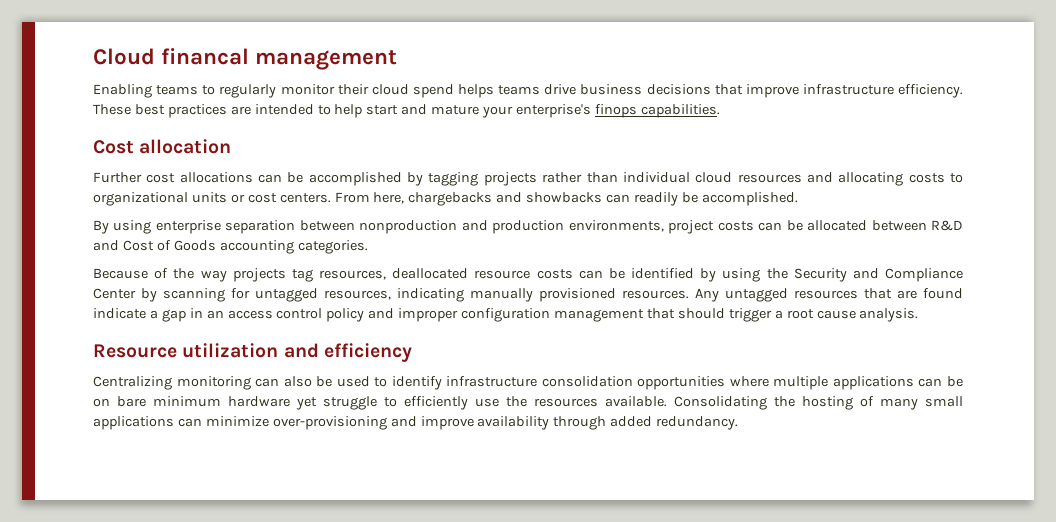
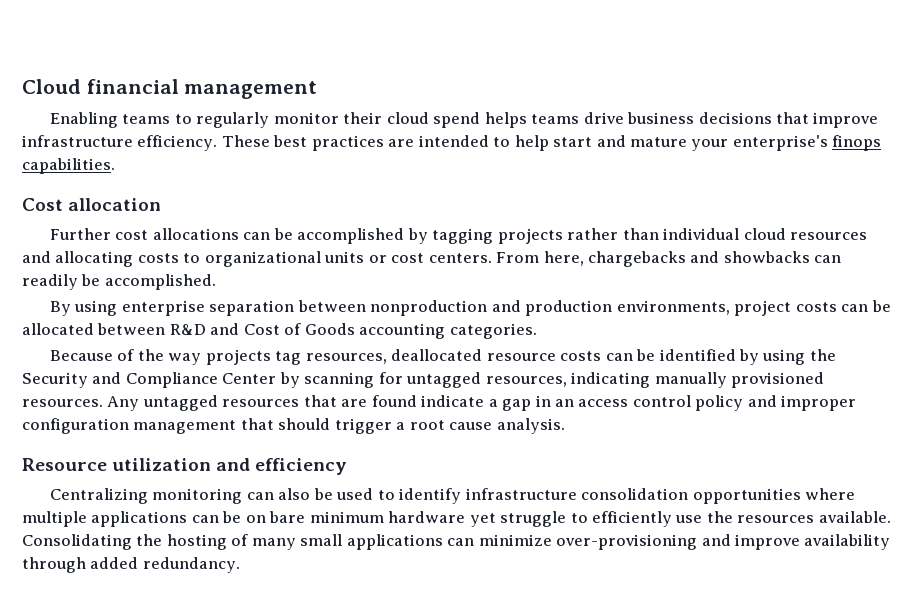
[161,48,250,65] financal -> [86,79,179,94] financial

